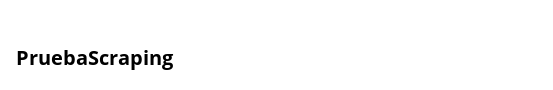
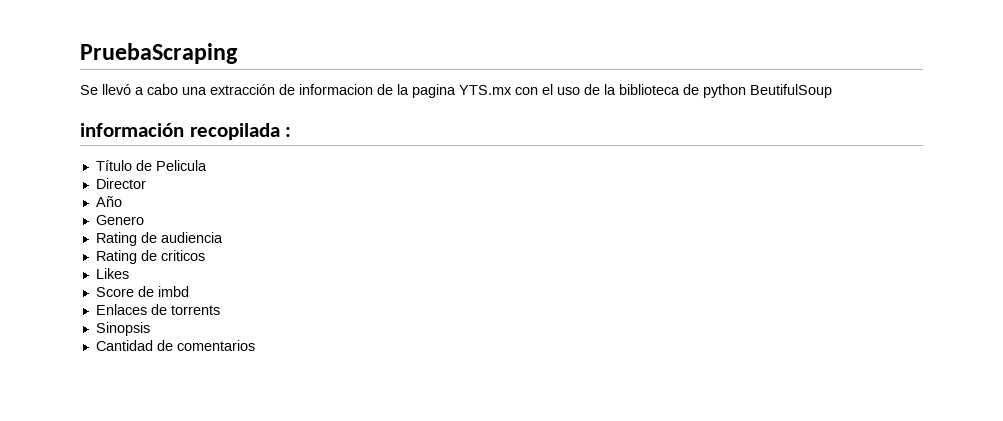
(174, 60) none -> [80,84,832,98] [80,123,292,140] [95,160,207,171] [95,178,146,189] [95,196,122,207] [95,215,144,225] [95,232,223,246] [95,250,205,264] [95,268,129,279] [95,286,189,297] [95,304,220,315] [95,322,150,336] [95,340,255,351] // Se llevó a cabo una extracción de informacion de la pagina YTS.mx con el uso de la biblioteca de python BeutifulSoup // información recopilada : // Título de Pelicula // Director // Año // Genero // Rating de audiencia // Rating de criticos // Likes // Score de imbd // Enlaces de torrents // Sinopsis // Cantidad de comentarios

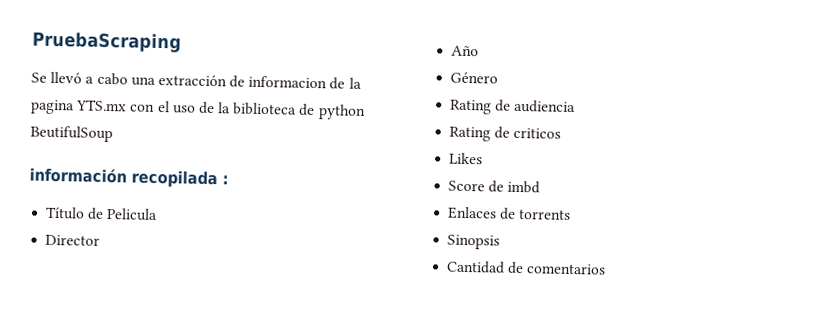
[95,215,144,225] Genero -> [450,71,499,84] Género

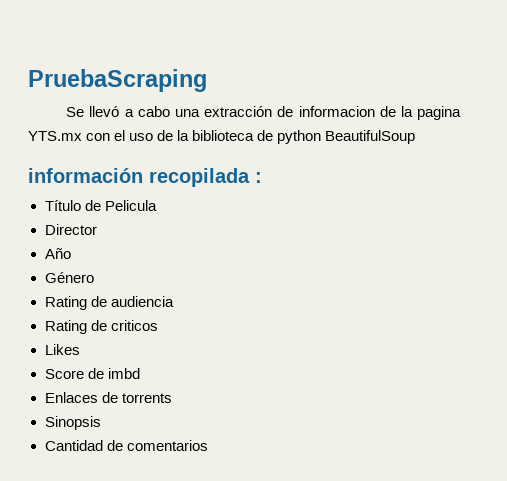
[30,125,113,143] BeutifulSoup -> [325,130,416,144] BeautifulSoup

